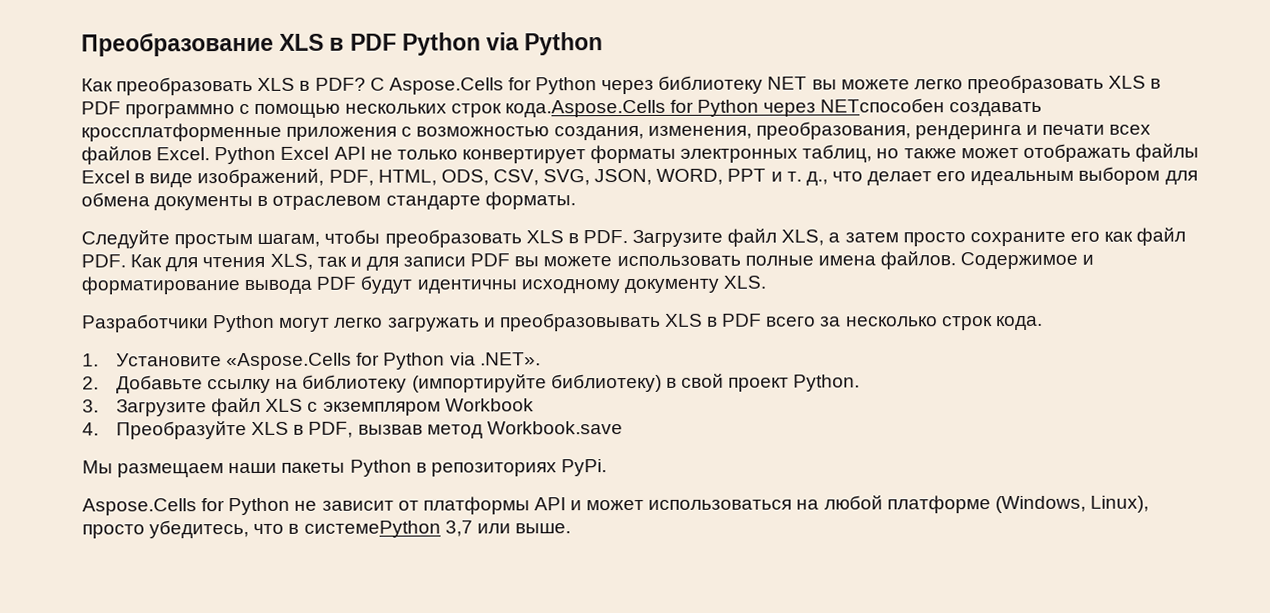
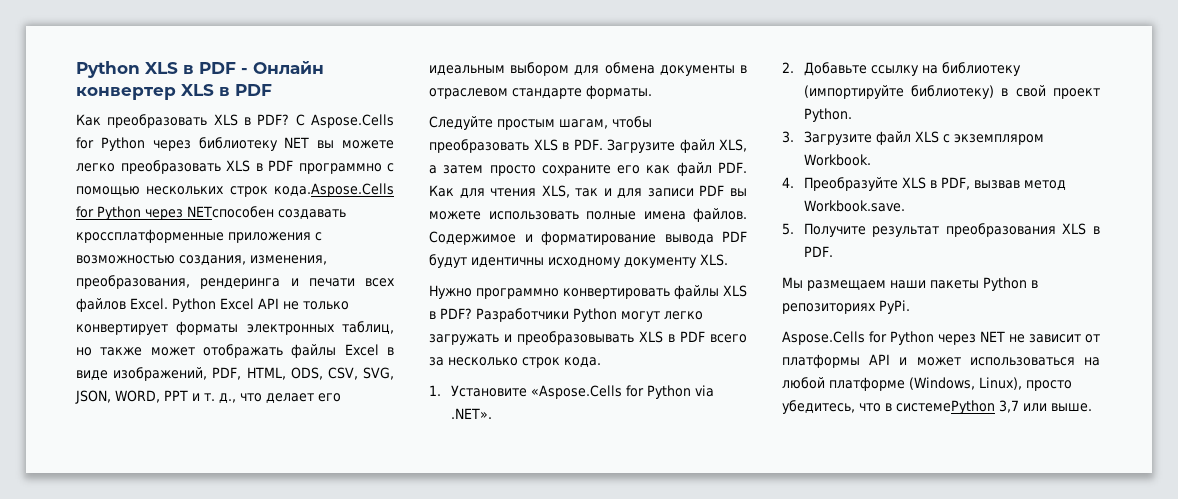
[81,32,604,57] Преобразование XLS в PDF Python via Python -> [76,61,324,78] [76,84,272,100] Python XLS в PDF - Онлайн конвертер XLS в PDF
(766, 282) none -> [429,285,747,299] [429,308,472,319] Нужно программно конвертировать файлы XLS в PDF?
[444,398,534,412] Workbook -> [803,154,871,166] Workbook.
[486,421,623,435] Workbook.save -> [803,200,905,212] [782,223,1100,237] [803,246,833,257] Workbook.save. // 5. Получите результат преобразования XLS в PDF.
(291, 506) none -> [938,331,1005,345] через NET

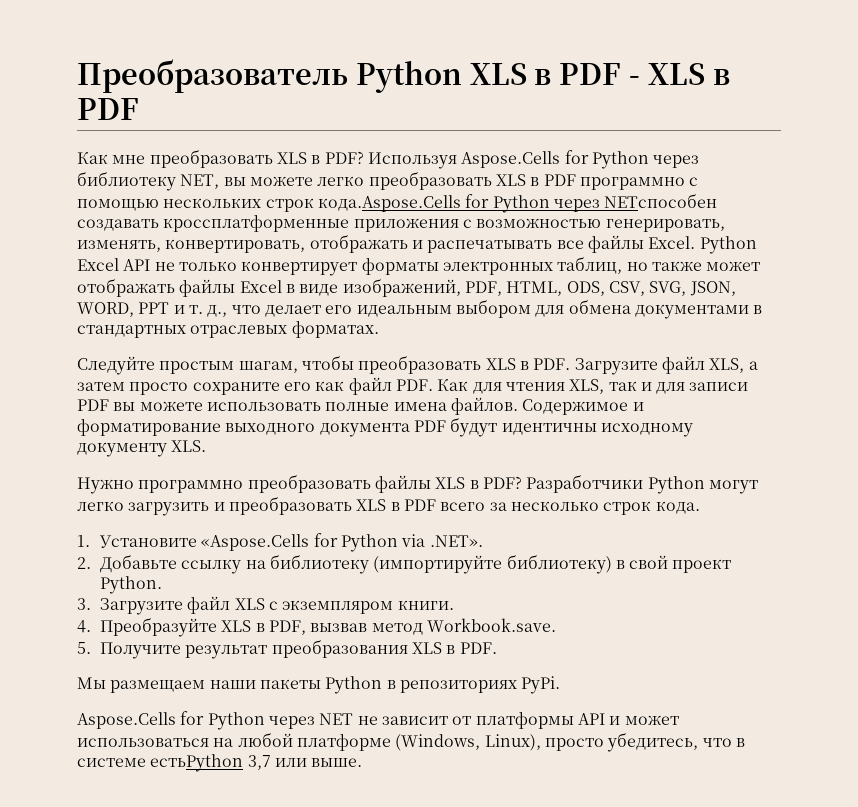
(76, 69) none -> [77,59,348,93] Преобразователь
[253,61,324,74] [76,87,176,100] Онлайн конвертер -> (641, 80) none
(101, 120) none -> [112,155,146,164] мне
[295,114,305,126] С -> [367,152,457,169] Используя
[284,137,310,148] NET -> [180,174,220,189] NET,
[179,255,327,265] [76,275,395,289] [76,298,126,312] создания, изменения, преобразования, рендеринга и печати всех файлов -> [605,219,725,232] [77,234,644,253] генерировать, изменять, конвертировать, отображать и распечатывать все файлы
[659,65,747,76] [429,85,652,99] документы в отраслевом стандарте форматы. -> [634,304,763,319] [77,321,379,338] документами в стандартных отраслевых форматах.
[664,234,714,244] вывода -> [225,422,410,437] выходного документа
[563,288,670,299] конвертировать -> [247,474,371,493] преобразовать
[429,331,634,345] загружать и преобразовывать -> [128,496,352,516] загрузить и преобразовать
[803,154,871,166] Workbook. -> [397,600,454,610] книги.
[896,400,995,414] системеPython -> [77,754,244,772] системе естьPython

